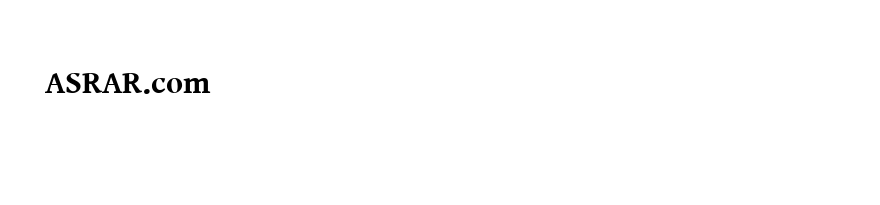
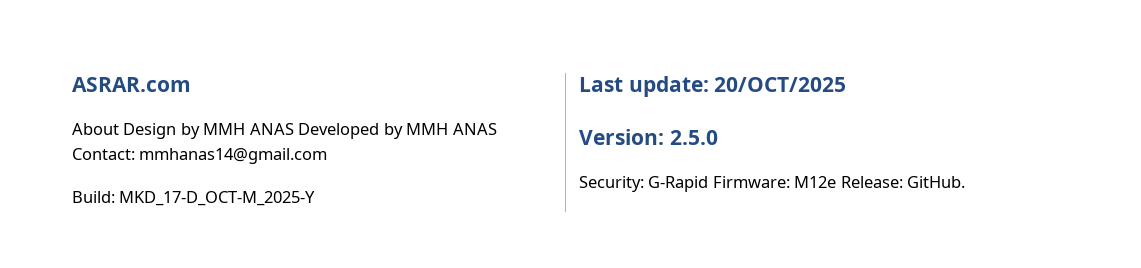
(211, 83) none -> [72,123,497,139] [72,148,328,164] [72,191,316,206] [579,76,847,97] [579,129,718,145] [579,176,966,192] // About Design by MMH ANAS Developed by MMH ANAS Contact: mmhanas14@gmail.com // Build: MKD_17-D_OCT-M_2025-Y // Last update: 20/OCT/2025 // Version: 2.5.0 // Security: G-Rapid Firmware: M12e Release: GitHub.

